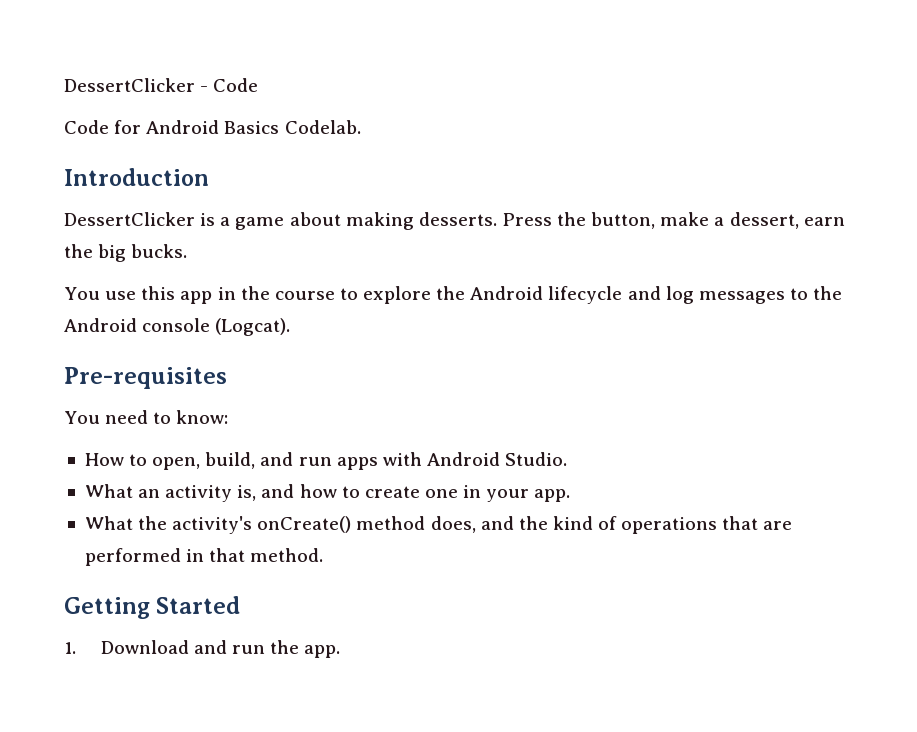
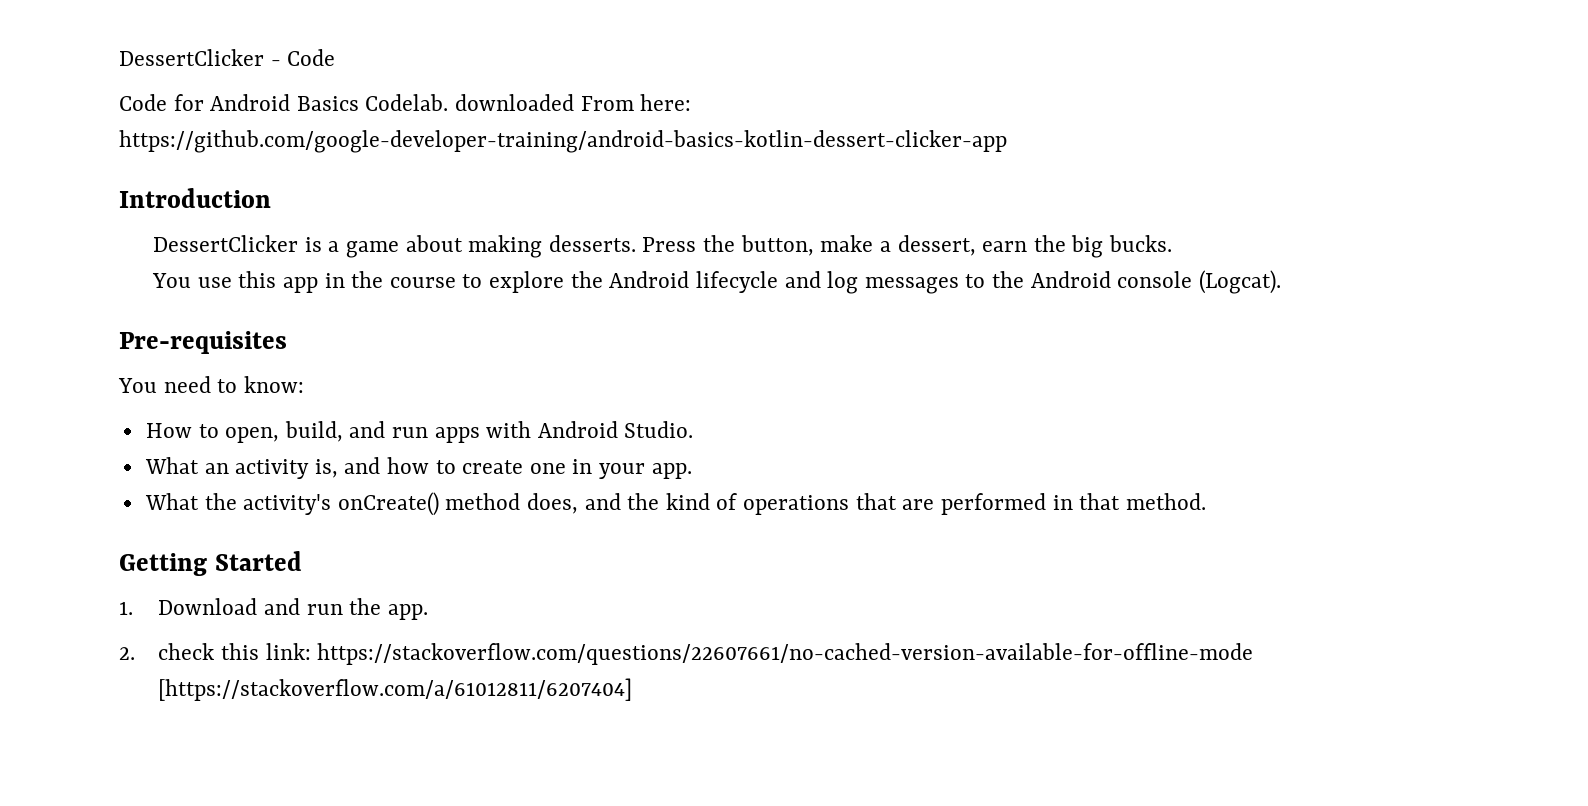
(361, 127) none -> [455,94,692,111] [119,130,1007,153] downloaded From here: https://github.com/google-developer-training/android-basics-kotlin-dessert-clicker-app
(341, 651) none -> [119,643,1254,665] [158,678,633,701] // 2. check this link: https://stackoverflow.com/questions/22607661/no-cached-version-available-for-offline-mode [https://stackoverflow.com/a/61012811/6207404]

